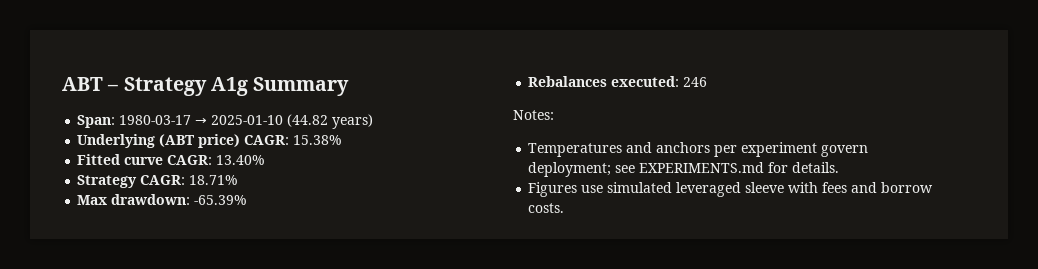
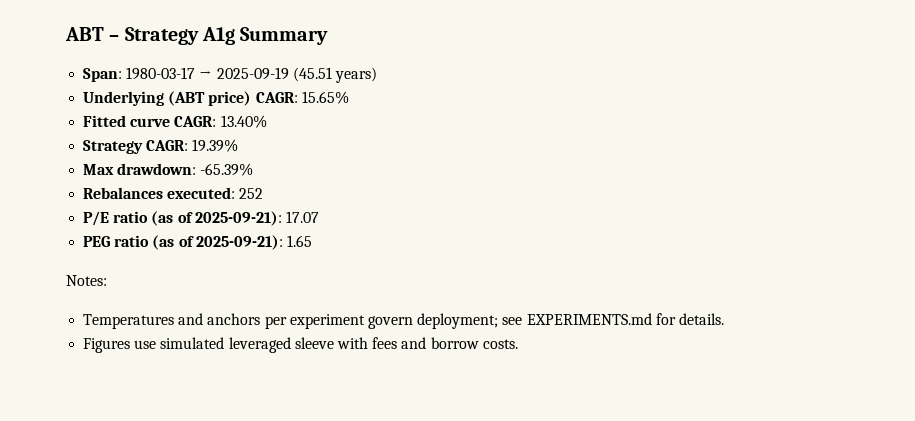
[211,114,329,127] 2025-01-10 (44.82 -> [216,67,332,82] 2025-09-19 (45.51
[293,135,343,145] 15.38% -> [301,91,349,104] 15.65%
[189,175,239,185] 18.71% -> [192,139,239,152] 19.39%
[683,77,708,87] 246 -> [239,188,264,199] [83,211,319,226] [83,235,312,250] 252 // P/E ratio (as of 2025-09-21): 17.07 // PEG ratio (as of 2025-09-21): 1.65

